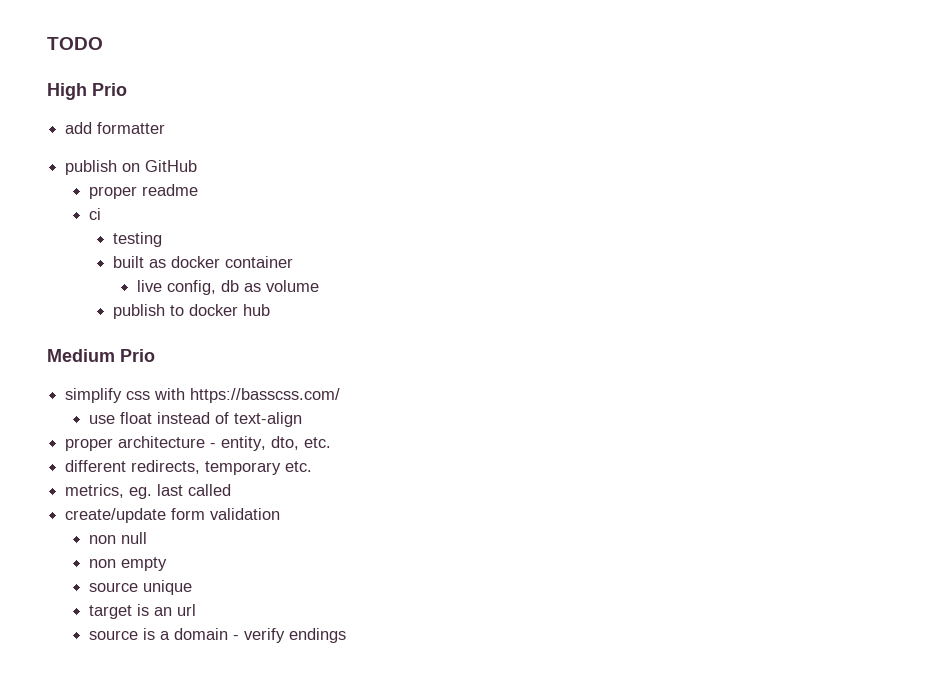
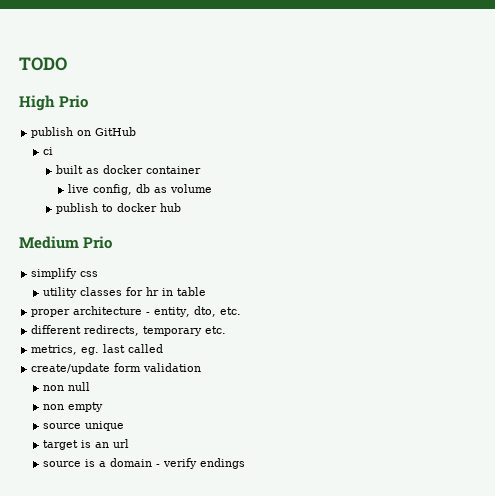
[65,122,166,134] // add formatter -> (89, 101) none
[89,184,199,199] // proper readme -> (137, 131) none
[112,232,162,247] // testing -> (54, 151) none
[154,388,341,403] [89,412,303,427] with https://basscss.com/ // use float instead of text-align -> [43,287,207,298] // utility classes for hr in table

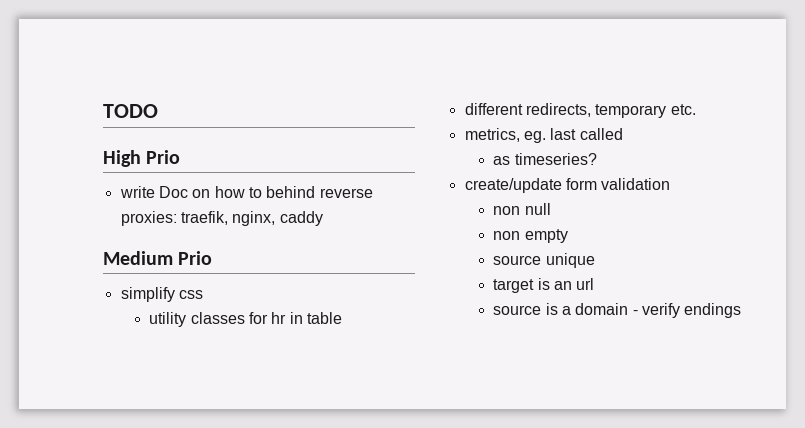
[31,127,137,138] [43,147,54,155] [55,165,201,174] [67,184,212,195] [55,203,181,214] publish on GitHub // ci // built as docker container // live config, db as volume // publish to docker hub -> [119,186,373,198] [120,211,323,226] write Doc on how to behind reverse proxies: traefik, nginx, caddy
[31,306,242,317] // proper architecture - entity, dto, etc. -> (343, 318) none
(164, 348) none -> [493,153,597,165] // as timeseries?

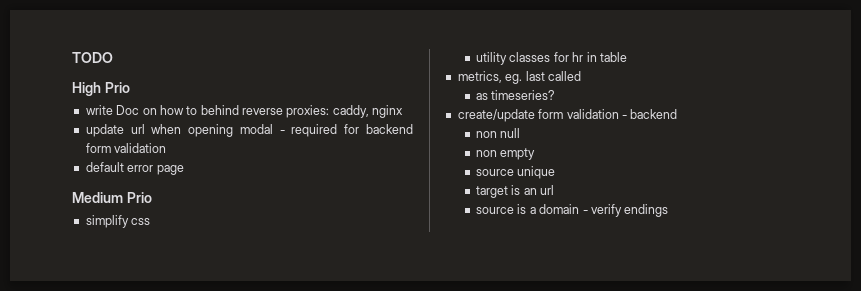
[180,211,323,226] traefik, nginx, caddy -> [332,105,404,118] [85,124,413,137] [85,143,167,153] [85,162,184,175] caddy, nginx // update url when opening modal - required for backend form validation // default error page
[464,103,696,118] // different redirects, temporary etc. -> (627, 57) none
(671, 184) none -> [621,109,678,119] - backend

